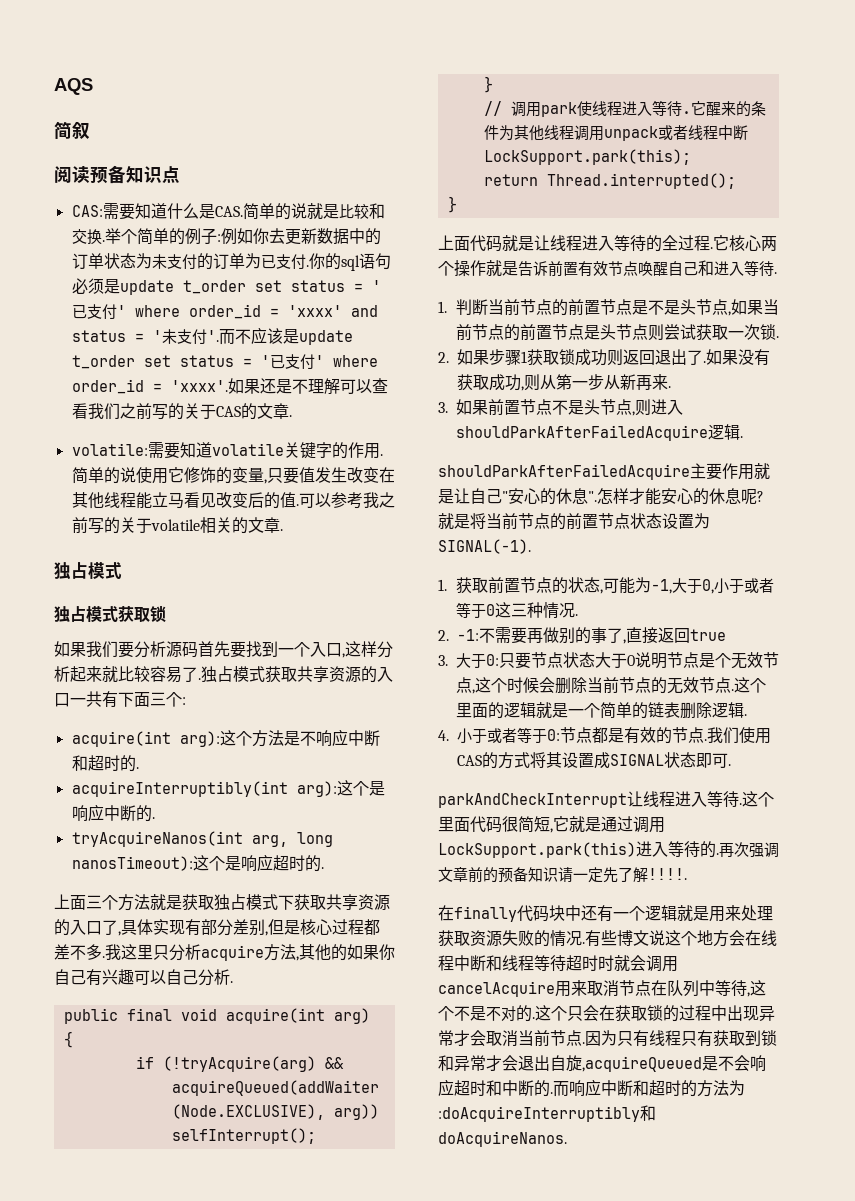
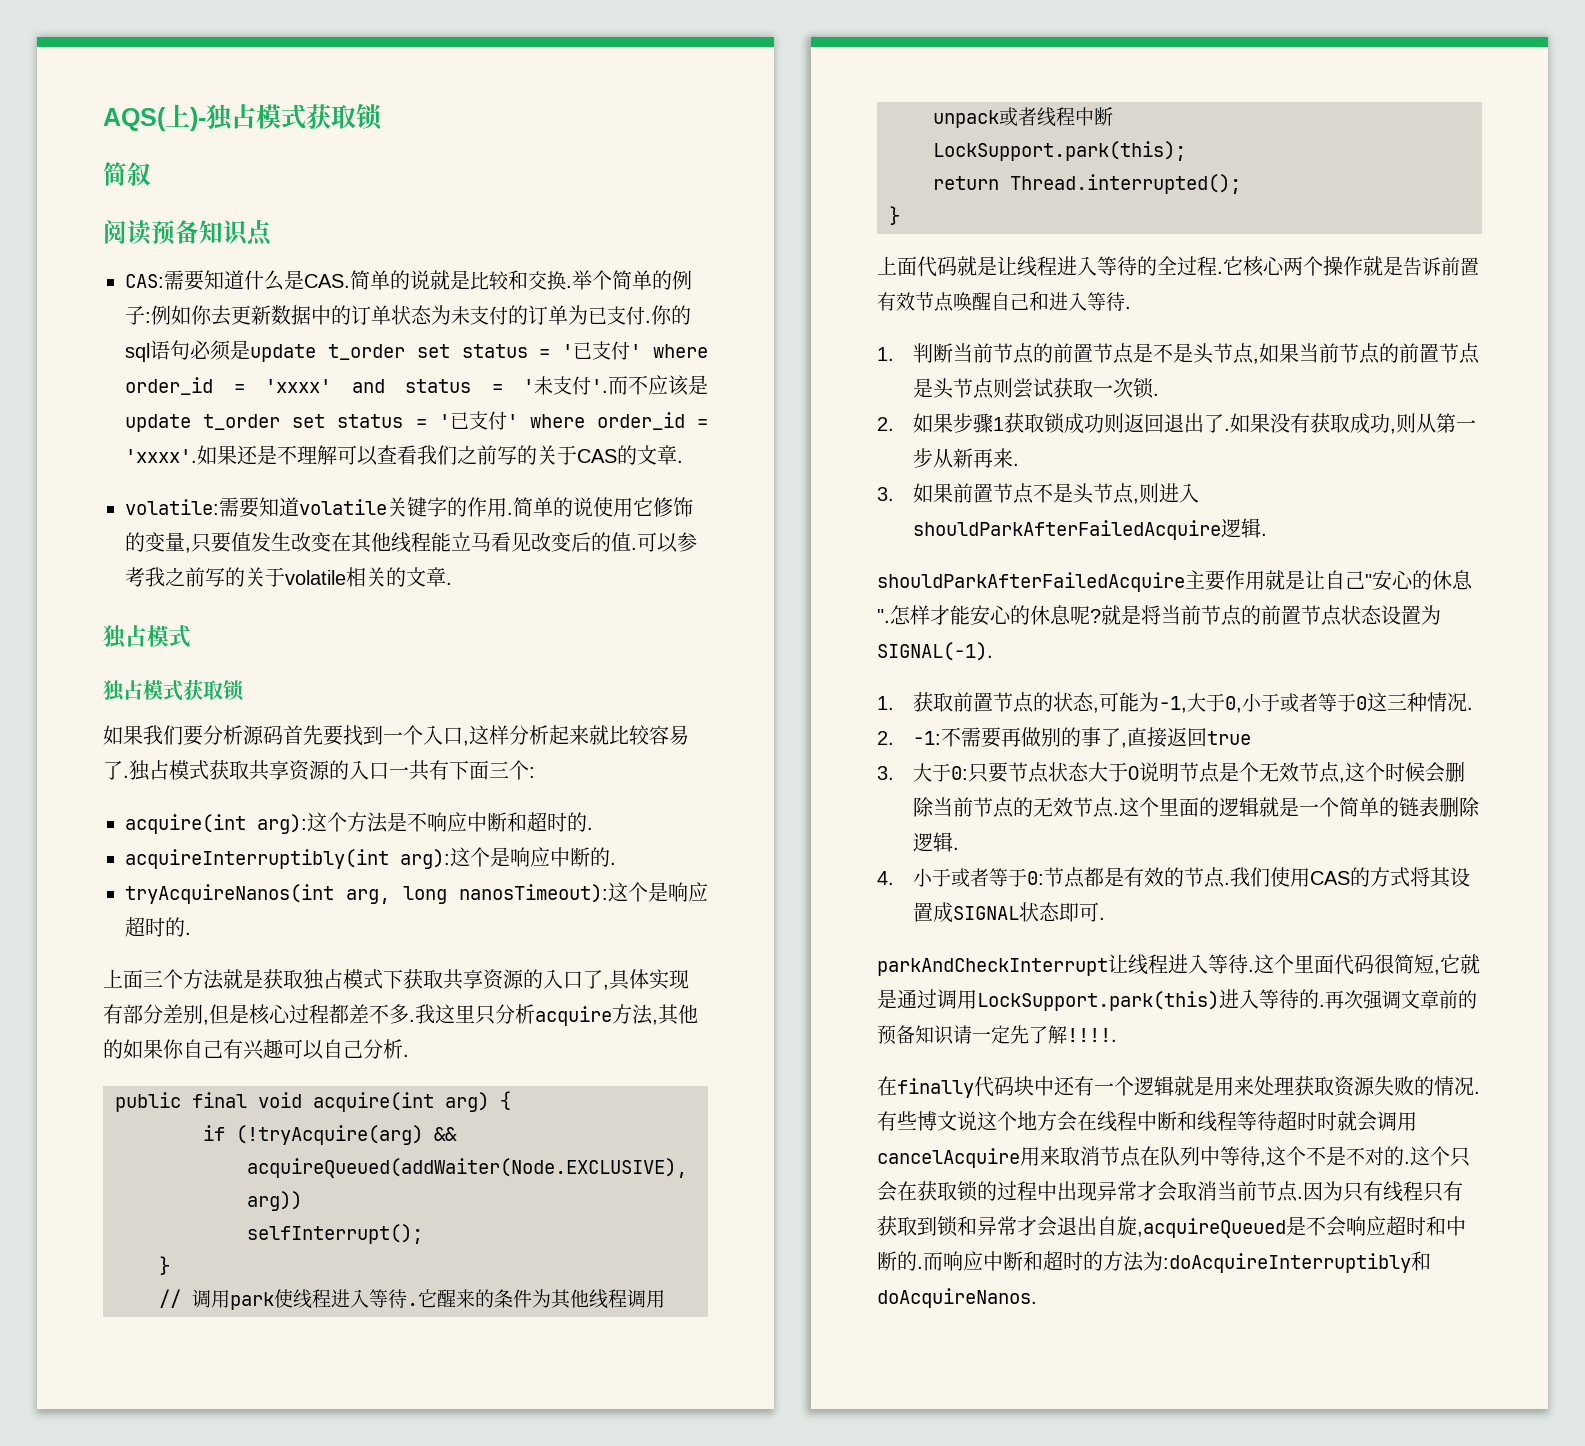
[54,78,93,95] AQS -> [103,103,383,131] AQS(上)-独占模式获取锁

